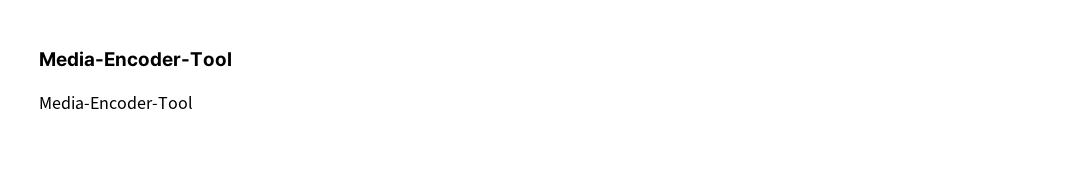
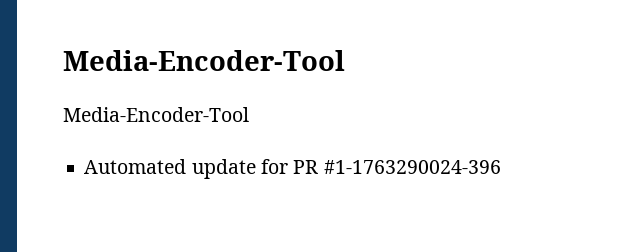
(193, 103) none -> [84,159,501,179] // Automated update for PR #1-1763290024-396

